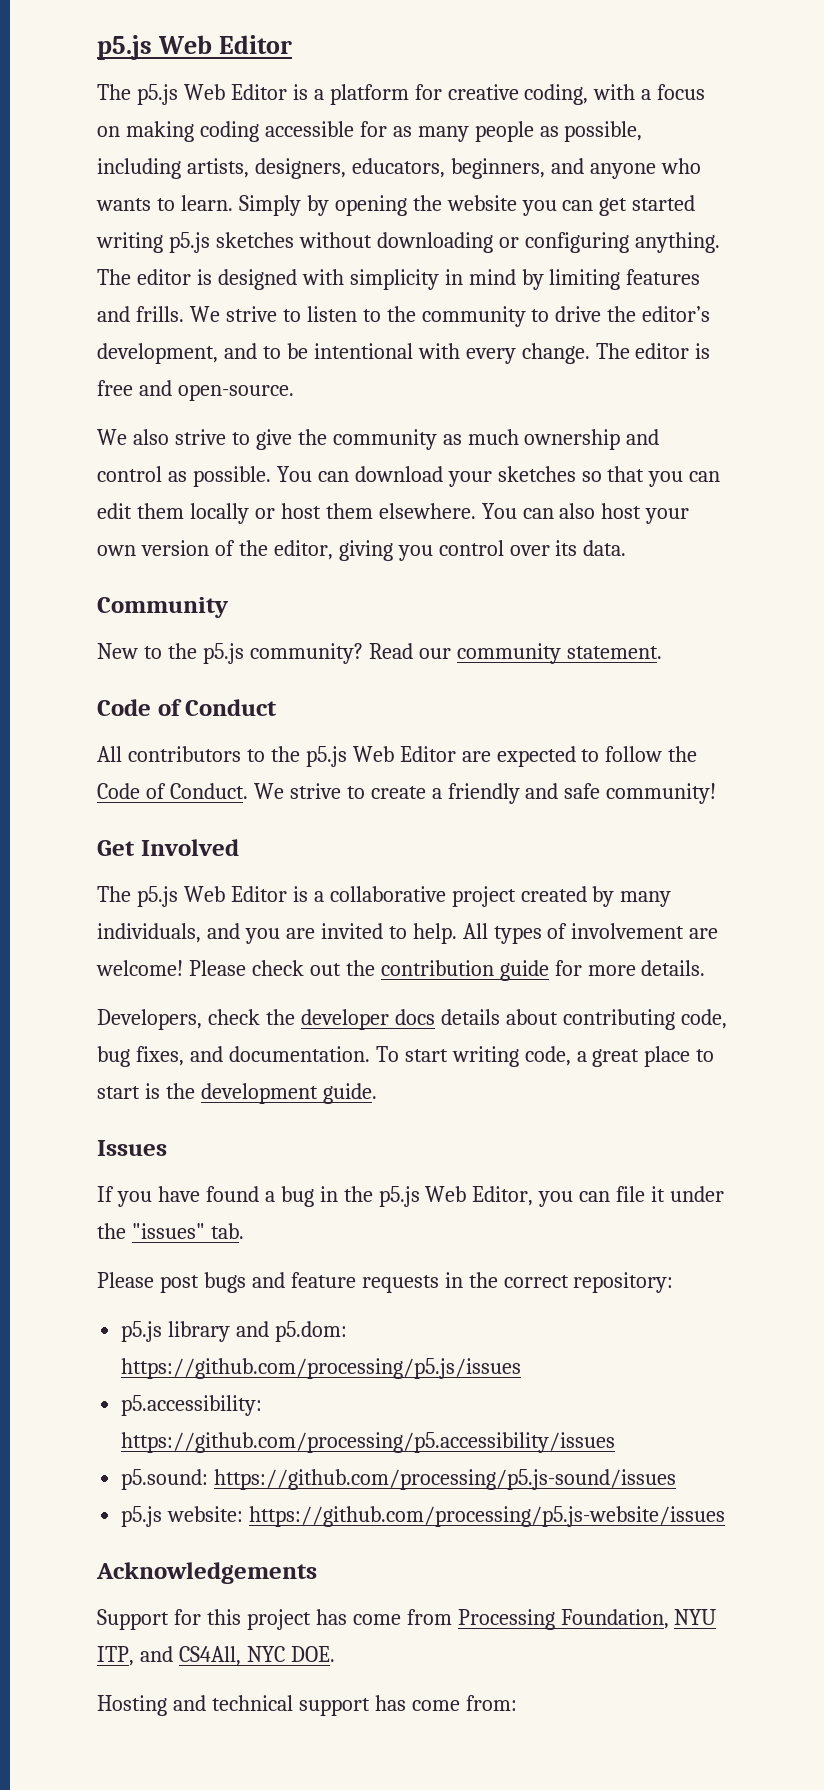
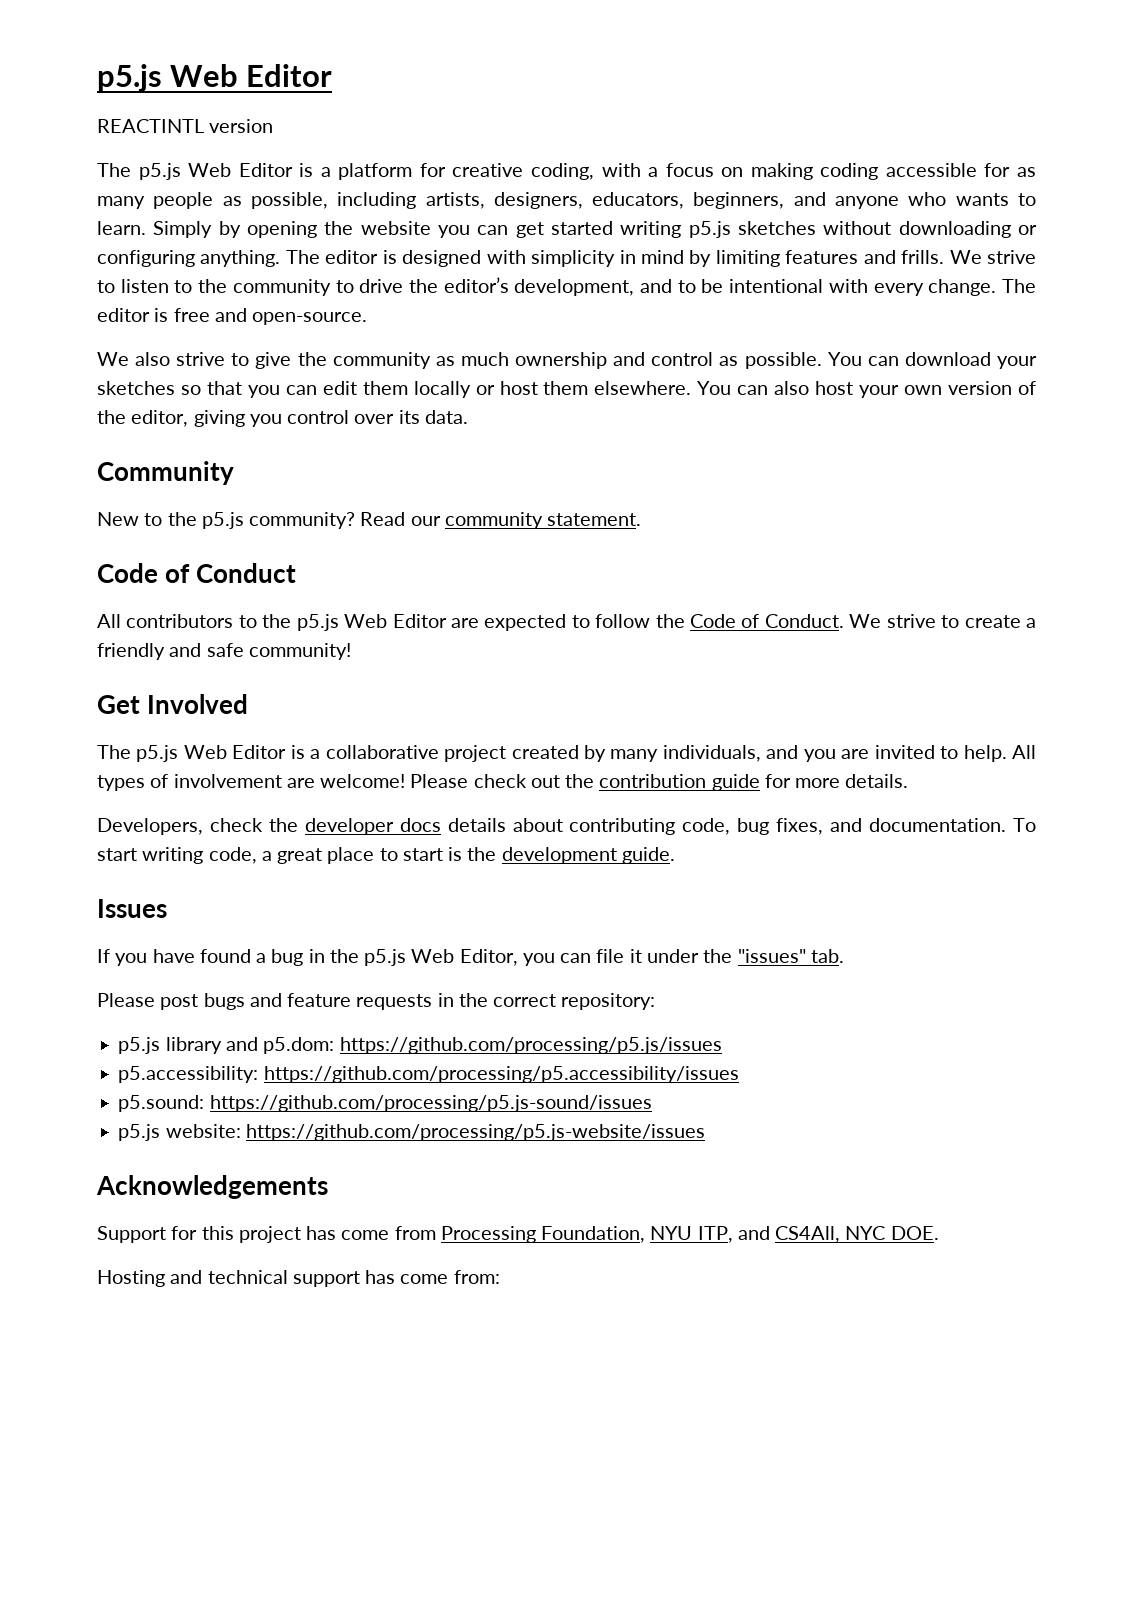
[97,35,292,60] p5.js Web Editor -> [97,64,333,92] [97,119,274,133] p5.js Web Editor // REACTINTL version

